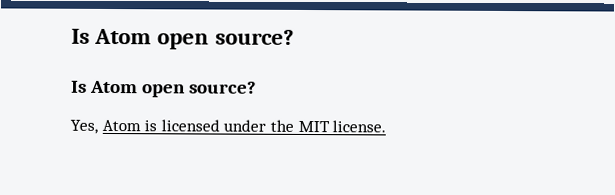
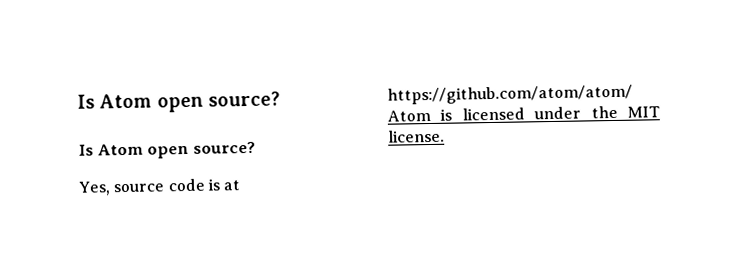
(98, 126) none -> [113,178,241,193] [387,84,633,105] source code is at https://github.com/atom/atom/

